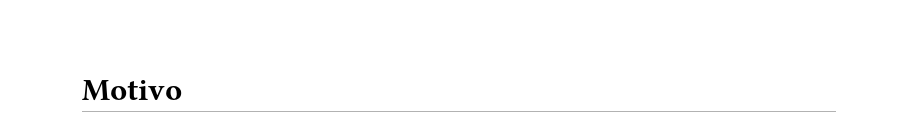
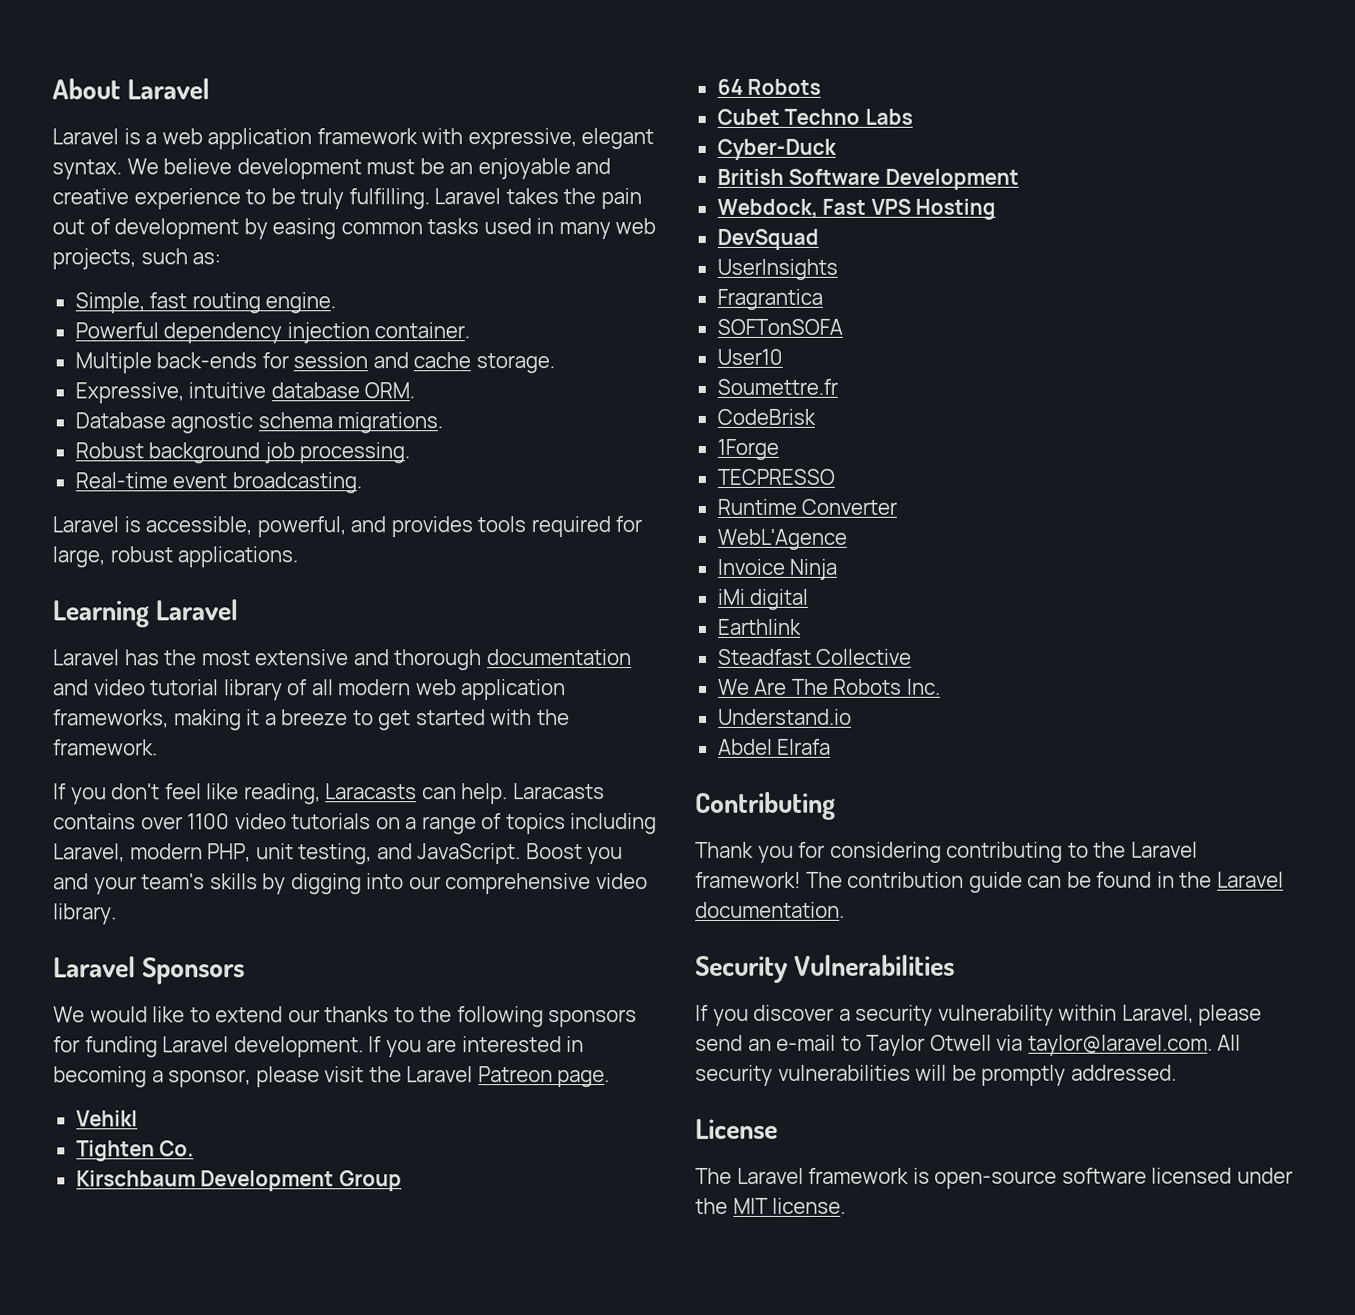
[82,80,182,101] Motivo -> [52,78,211,100] [52,128,655,150] [52,158,612,180] [52,188,642,210] [52,218,657,240] [52,248,222,270] [74,292,337,314] [74,322,471,344] [74,352,555,374] [74,382,416,404] [74,412,444,434] [74,442,411,464] [74,472,362,494] [52,516,643,538] [52,546,299,568] [52,599,239,628] [52,649,632,671] [53,679,567,701] [53,709,570,731] [53,739,158,756] [53,783,605,805] [53,813,658,835] [53,843,624,865] [53,873,648,895] [53,903,117,925] [53,956,246,985] [53,1006,638,1028] [53,1036,585,1058] [53,1066,611,1088] [75,1110,138,1127] [75,1140,195,1162] [75,1170,402,1192] [716,78,822,95] [716,108,913,125] [716,138,837,160] [716,168,1019,190] [716,198,997,220] [716,228,819,250] [716,258,838,280] [716,288,823,310] [716,318,843,335] [716,348,783,365] [716,378,838,395] [716,408,816,425] [716,438,779,460] [716,468,835,485] [716,498,898,515] [716,528,847,550] [716,558,838,580] [716,588,809,610] [716,618,801,635] [716,648,913,665] [717,678,941,695] [717,708,852,725] [717,738,832,755] [695,791,836,820] [695,841,1198,863] [695,871,1284,893] [695,901,845,918] [695,954,956,983] [695,1004,1263,1026] [695,1034,1242,1056] [695,1064,1177,1086] [695,1118,778,1139] [695,1167,1293,1189] [695,1197,847,1214] About Laravel // Laravel is a web application framework with expressive, elegant syntax. We believe development must be an enjoyable and creative experience to be truly fulfilling. Laravel takes the pain out of development by easing common tasks used in many web projects, such as: // Simple, fast routing engine. // Powerful dependency injection container. // Multiple back-ends for session and cache storage. // Expressive, intuitive database ORM. // Database agnostic schema migrations. // Robust background job processing. // Real-time event broadcasting. // Laravel is accessible, powerful, and provides tools required for large, robust applications. // Learning Laravel // Laravel has the most extensive and thorough documentation and video tutorial library of all modern web application frameworks, making it a breeze to get started with the framework. // If you don't feel like reading, Laracasts can help. Laracasts contains over 1100 video tutorials on a range of topics including Laravel, modern PHP, unit testing, and JavaScript. Boost you and your team's skills by digging into our comprehensive video library. // Laravel Sponsors // We would like to extend our thanks to the following sponsors for funding Laravel development. If you are interested in becoming a sponsor, please visit the Laravel Patreon page. // Vehikl // Tighten Co. // Kirschbaum Development Group // 64 Robots // Cubet Techno Labs // Cyber-Duck // British Software Development // Webdock, Fast VPS Hosting // DevSquad // UserInsights // Fragrantica // SOFTonSOFA // User10 // Soumettre.fr // CodeBrisk // 1Forge // TECPRESSO // Runtime Converter // WebL'Agence // Invoice Ninja // iMi digital // Earthlink // Steadfast Collective // We Are The Robots Inc. // Understand.io // Abdel Elrafa // Contributing // Thank you for considering contributing to the Laravel framework! The contribution guide can be found in the Laravel documentation. // Security Vulnerabilities // If you discover a security vulnerability within Laravel, please send an e-mail to Taylor Otwell via taylor@laravel.com. All security vulnerabilities will be promptly addressed. // License // The Laravel framework is open-source software licensed under the MIT license.

